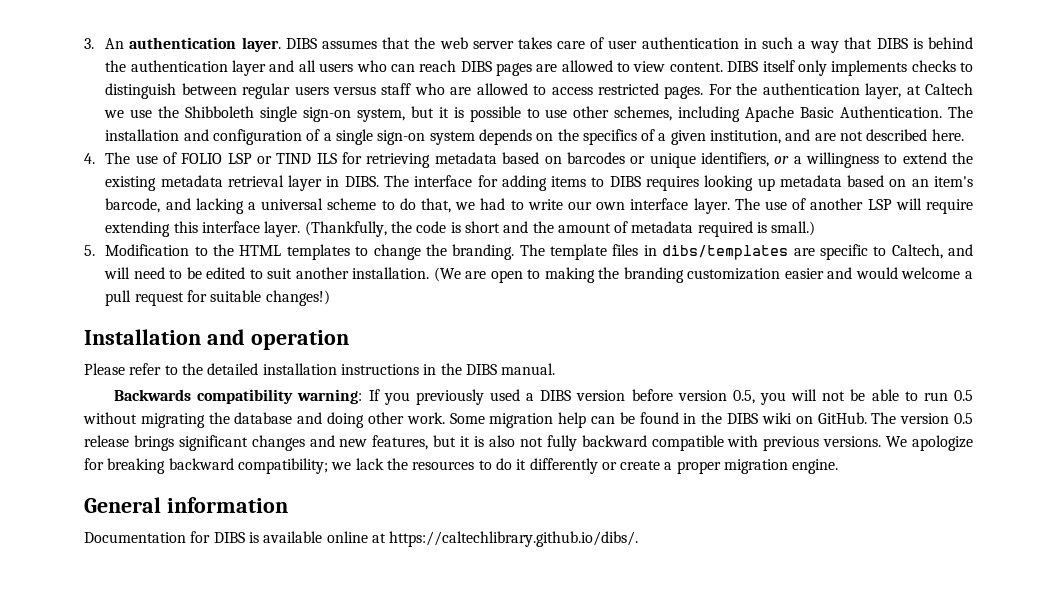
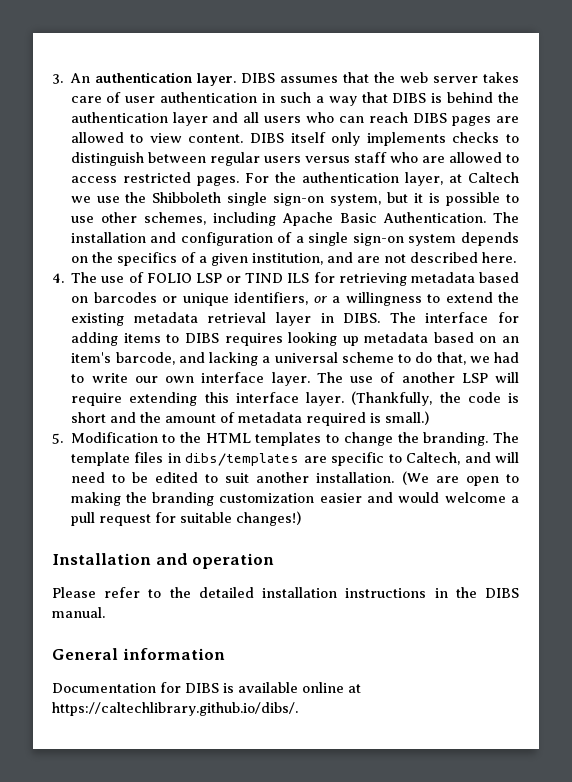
[114,389,974,405] [83,412,974,428] [84,435,974,451] [84,458,839,474] // Backwards compatibility warning: If you previously used a DIBS version before version 0.5, you will not be able to run 0.5 without migrating the database and doing other work. Some migration help can be found in the DIBS wiki on GitHub. The version 0.5 release brings significant changes and new features, but it is also not fully backward compatible with previous versions. We apologize for breaking backward compatibility; we lack the resources to do it differently or create a proper migration engine. -> (105, 612) none

